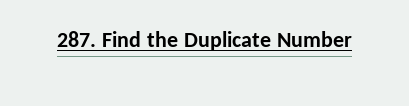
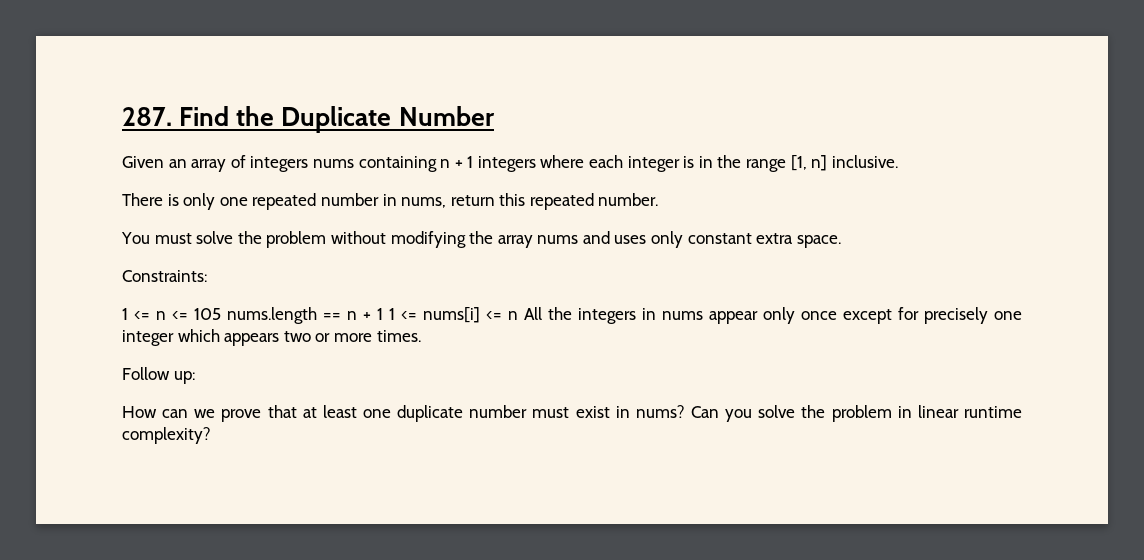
(352, 39) none -> [122,155,898,172] [122,193,659,210] [121,231,841,248] [122,270,207,282] [122,307,1022,324] [122,329,421,346] [122,367,195,384] [122,405,1022,422] [122,427,211,444] // Given an array of integers nums containing n + 1 integers where each integer is in the range [1, n] inclusive. // There is only one repeated number in nums, return this repeated number. // You must solve the problem without modifying the array nums and uses only constant extra space. // Constraints: // 1 <= n <= 105 nums.length == n + 1 1 <= nums[i] <= n All the integers in nums appear only once except for precisely one integer which appears two or more times. // Follow up: // How can we prove that at least one duplicate number must exist in nums? Can you solve the problem in linear runtime complexity?

